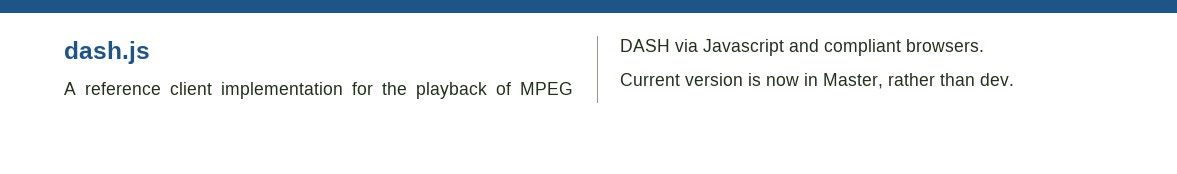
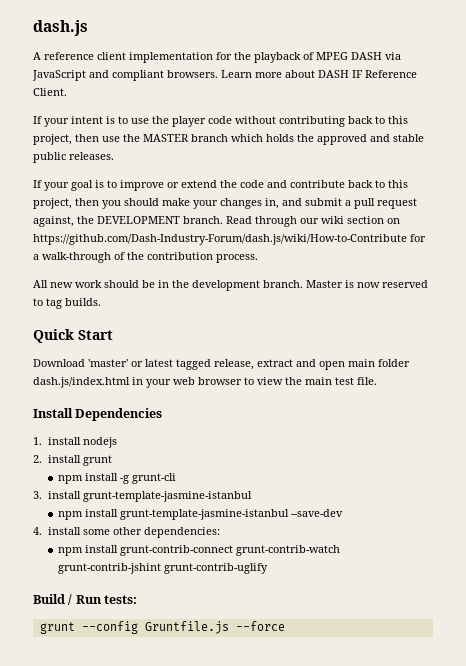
[703,39,784,56] Javascript -> [32,70,86,81] JavaScript
[620,73,1014,89] // Current version is now in Master, rather than dev. -> [221,70,417,78] [33,88,67,96] [33,116,408,127] [33,134,424,145] [33,152,114,163] [33,180,408,191] [33,198,417,209] [33,216,400,227] [33,234,426,245] [33,252,258,263] [33,280,428,291] [33,298,101,309] [33,329,113,343] [33,359,410,370] [33,377,377,388] [33,408,163,421] [33,437,117,448] [33,455,112,466] [57,473,176,484] [33,491,252,502] [57,509,343,520] [33,527,220,538] [57,545,340,556] [57,563,268,574] [33,594,138,605] [39,621,285,634] Learn more about DASH IF Reference Client. // If your intent is to use the player code without contributing back to this project, then use the MASTER branch which holds the approved and stable public releases. // If your goal is to improve or extend the code and contribute back to this project, then you should make your changes in, and submit a pull request against, the DEVELOPMENT branch. Read through our wiki section on https://github.com/Dash-Industry-Forum/dash.js/wiki/How-to-Contribute for a walk-through of the contribution process. // All new work should be in the development branch. Master is now reserved to tag builds. // Quick Start // Download 'master' or latest tagged release, extract and open main folder dash.js/index.html in your web browser to view the main test file. // Install Dependencies // 1. install nodejs // 2. install grunt // npm install -g grunt-cli // 3. install grunt-template-jasmine-istanbul // npm install grunt-template-jasmine-istanbul --save-dev // 4. install some other dependencies: // npm install grunt-contrib-connect grunt-contrib-watch grunt-contrib-jshint grunt-contrib-uglify // Build / Run tests: // grunt --config Gruntfile.js --force

